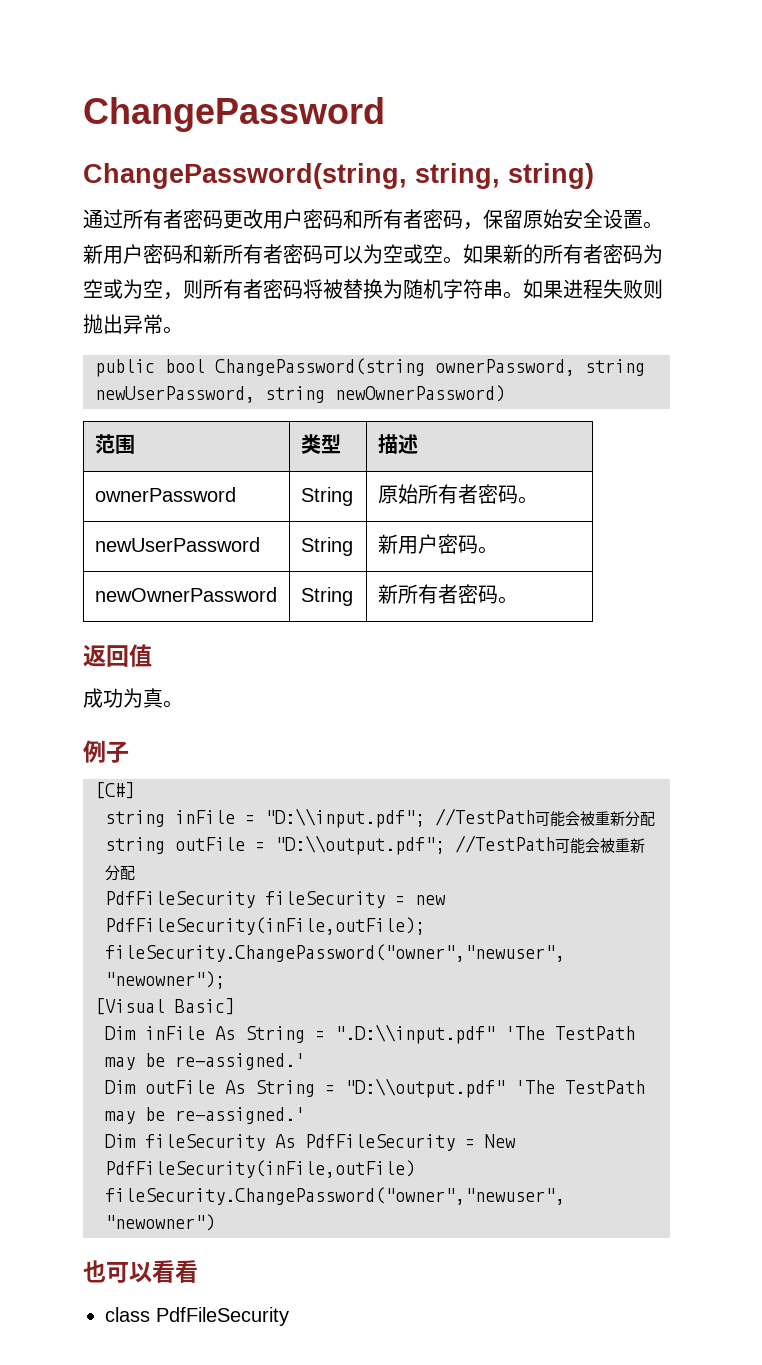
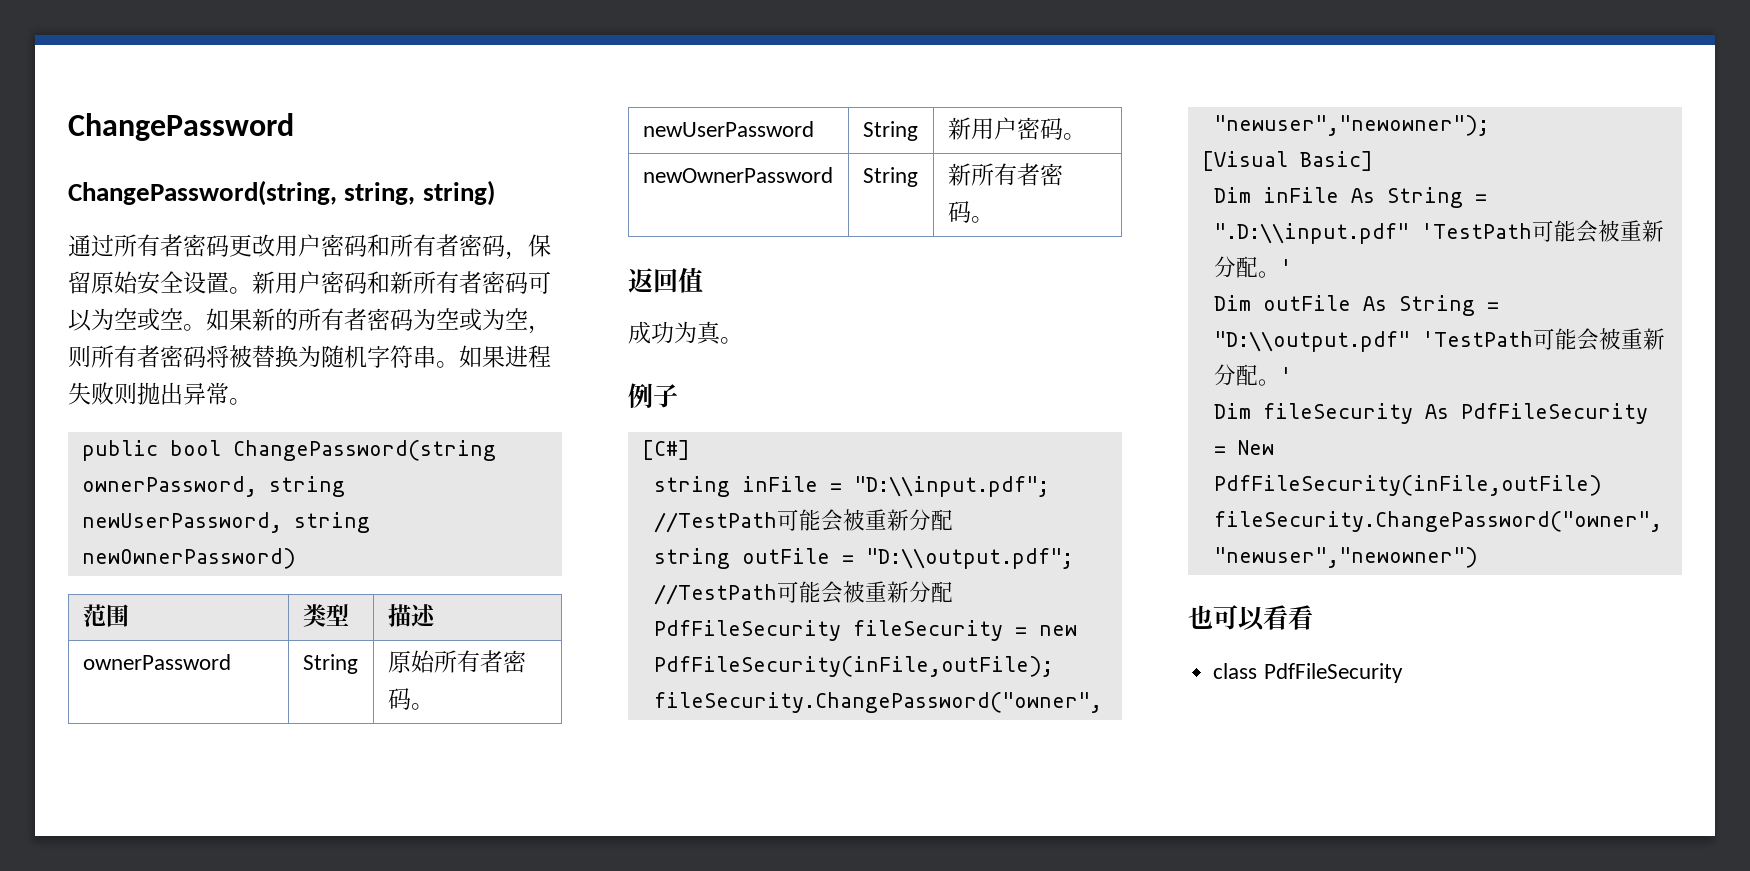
[505,1026,635,1040] [105,1053,305,1070] 'The TestPath may be re-assigned.' -> [1420,220,1664,243] [1213,256,1292,278] 'TestPath可能会被重新分配。'
[515,1080,645,1094] [105,1107,305,1124] 'The TestPath may be re-assigned.' -> [1421,328,1665,351] [1213,364,1292,386] 'TestPath可能会被重新分配。'

